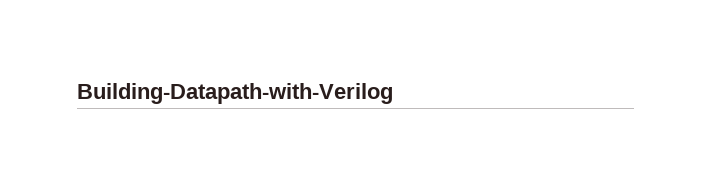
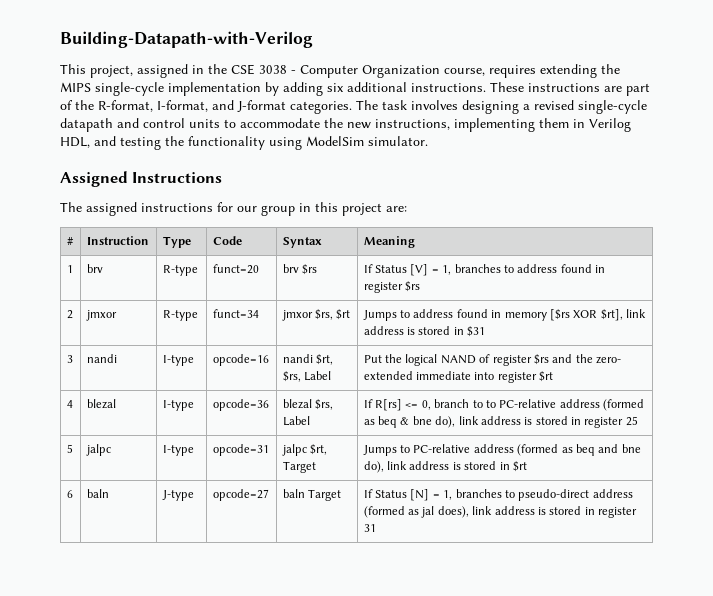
(393, 93) none -> [60,64,620,78] [60,82,650,96] [60,100,647,114] [60,118,631,132] [60,136,428,150] [60,171,223,187] [60,202,407,216] [66,237,74,245] [86,236,149,245] [162,236,191,248] [212,236,242,245] [282,237,322,248] [363,236,415,248] [66,265,73,273] [86,264,103,273] [162,265,198,276] [212,264,259,274] [282,264,318,275] [363,264,606,276] [363,281,421,293] [66,310,73,319] [85,310,117,321] [162,310,198,321] [212,309,259,318] [281,309,351,321] [362,309,647,321] [363,326,486,337] [66,355,73,363] [86,354,117,363] [162,355,194,366] [212,354,269,366] [282,354,334,365] [282,371,332,382] [363,354,622,366] [363,371,554,383] [66,400,73,408] [86,399,116,409] [162,400,194,411] [212,399,269,411] [282,399,334,410] [282,416,310,426] [363,399,645,411] [363,416,638,428] [66,444,73,453] [85,444,111,456] [162,445,194,456] [212,444,269,456] [281,444,328,456] [282,461,316,473] [362,444,641,456] [363,461,527,473] [66,490,73,498] [86,489,109,498] [161,490,194,501] [212,489,269,501] [282,489,342,501] [363,489,633,501] [363,506,638,518] [363,524,376,532] // This project, assigned in the CSE 3038 - Computer Organization course, requires extending the MIPS single-cycle implementation by adding six additional instructions. These instructions are part of the R-format, I-format, and J-format categories. The task involves designing a revised single-cycle datapath and control units to accommodate the new instructions, implementing them in Verilog HDL, and testing the functionality using ModelSim simulator. // Assigned Instructions // The assigned instructions for our group in this project are: // # | Instruction | Type | Code | Syntax | Meaning // 1 | brv | R-type | funct=20 | brv $rs | If Status [V] = 1, branches to address found in register $rs // 2 | jmxor | R-type | funct=34 | jmxor $rs, $rt | Jumps to address found in memory [$rs XOR $rt], link address is stored in $31 // 3 | nandi | I-type | opcode=16 | nandi $rt, $rs, Label | Put the logical NAND of register $rs and the zero- extended immediate into register $rt // 4 | blezal | I-type | opcode=36 | blezal $rs, Label | If R[rs] <= 0, branch to to PC-relative address (formed as beq & bne do), link address is stored in register 25 // 5 | jalpc | I-type | opcode=31 | jalpc $rt, Target | Jumps to PC-relative address (formed as beq and bne do), link address is stored in $rt // 6 | baln | J-type | opcode=27 | baln Target | If Status [N] = 1, branches to pseudo-direct address (formed as jal does), link address is stored in register 31

